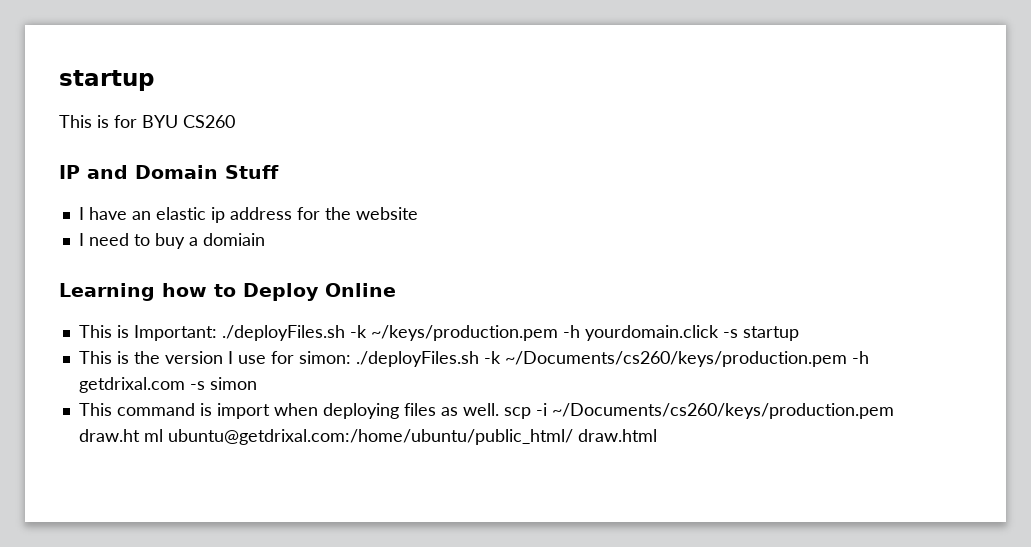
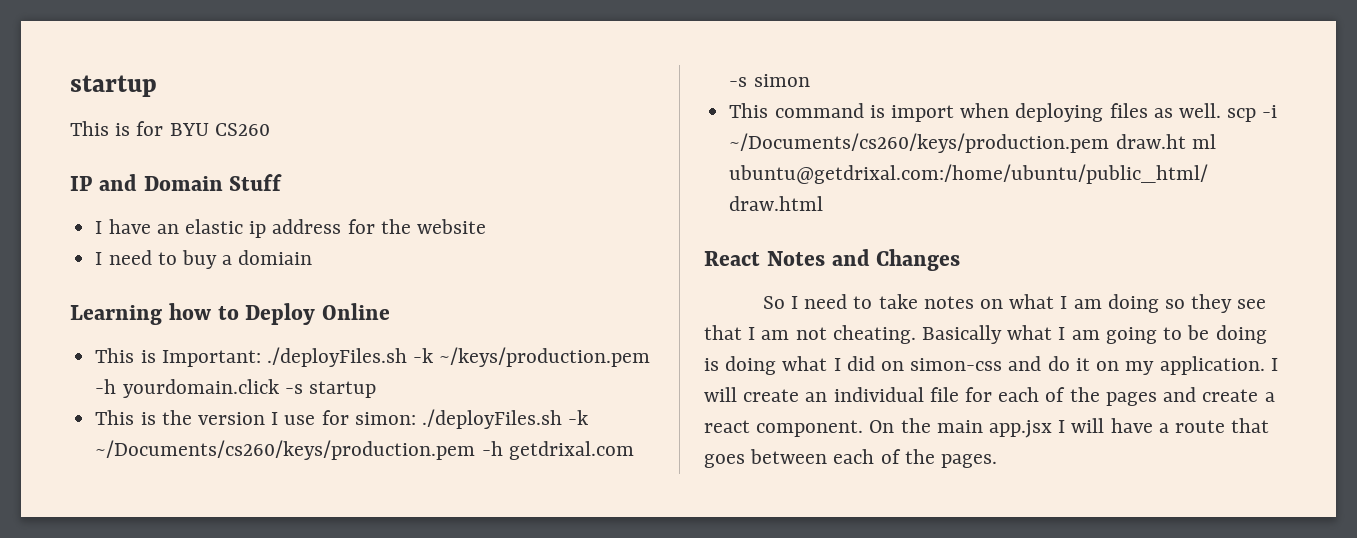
(657, 435) none -> [704,249,961,271] [762,294,1267,313] [704,325,1267,344] [704,356,1278,375] [704,387,1275,406] [704,418,1270,438] [704,449,998,468] // React Notes and Changes // So I need to take notes on what I am doing so they see that I am not cheating. Basically what I am going to be doing is doing what I did on simon-css and do it on my application. I will create an individual file for each of the pages and create a react component. On the main app.jsx I will have a route that goes between each of the pages.

